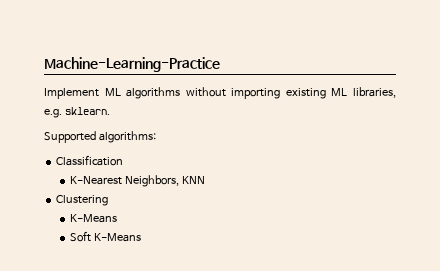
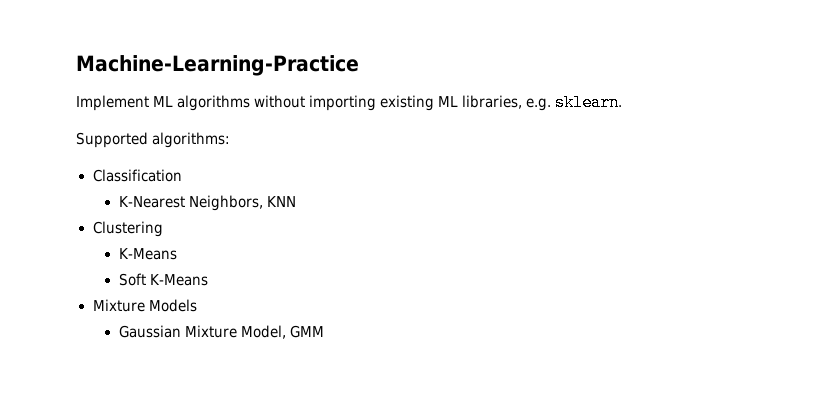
(141, 237) none -> [92,299,197,312] [118,325,324,339] // Mixture Models // Gaussian Mixture Model, GMM

